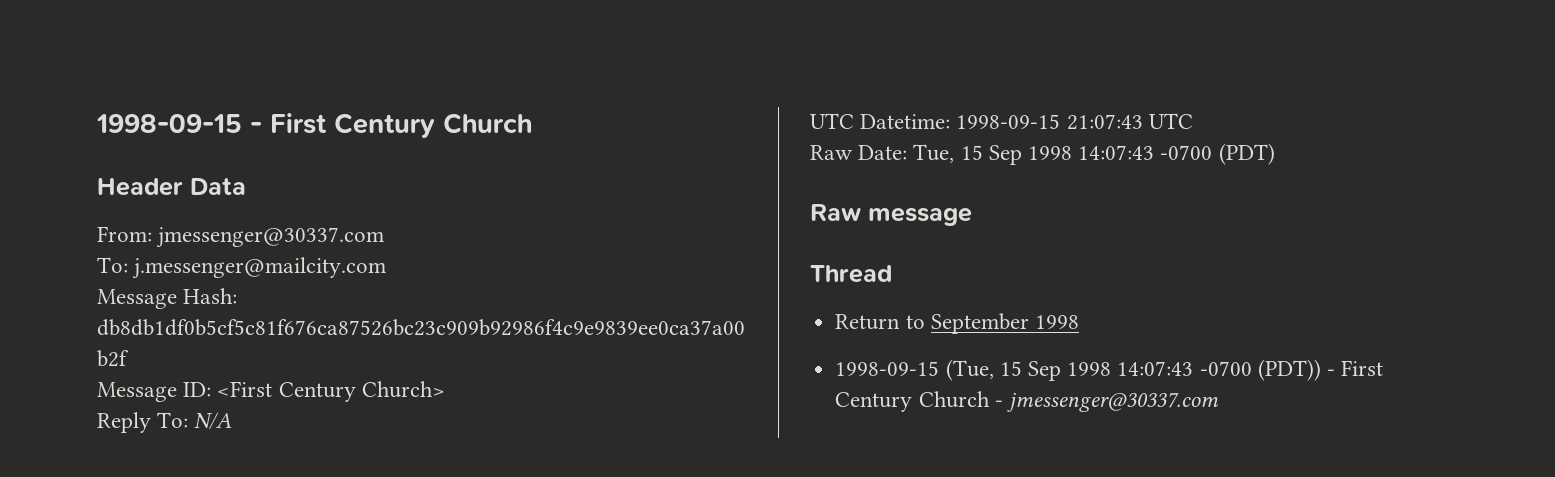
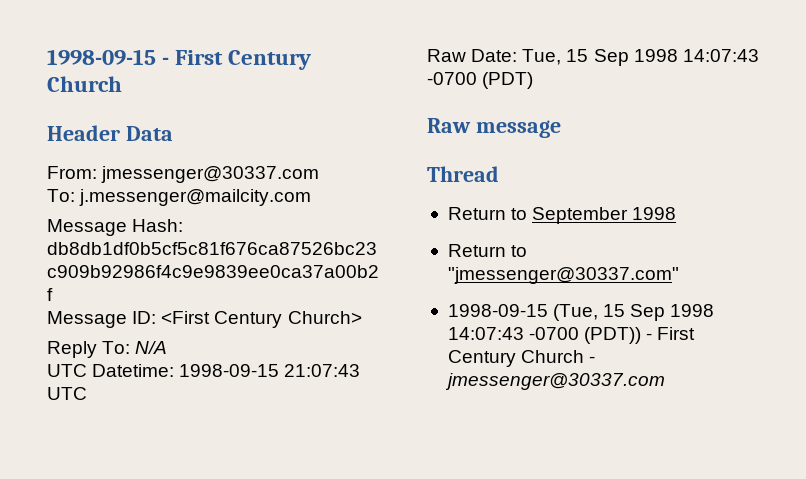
(1079, 322) none -> [447,244,528,257] [447,267,679,284] // Return to "jmessenger@30337.com"

